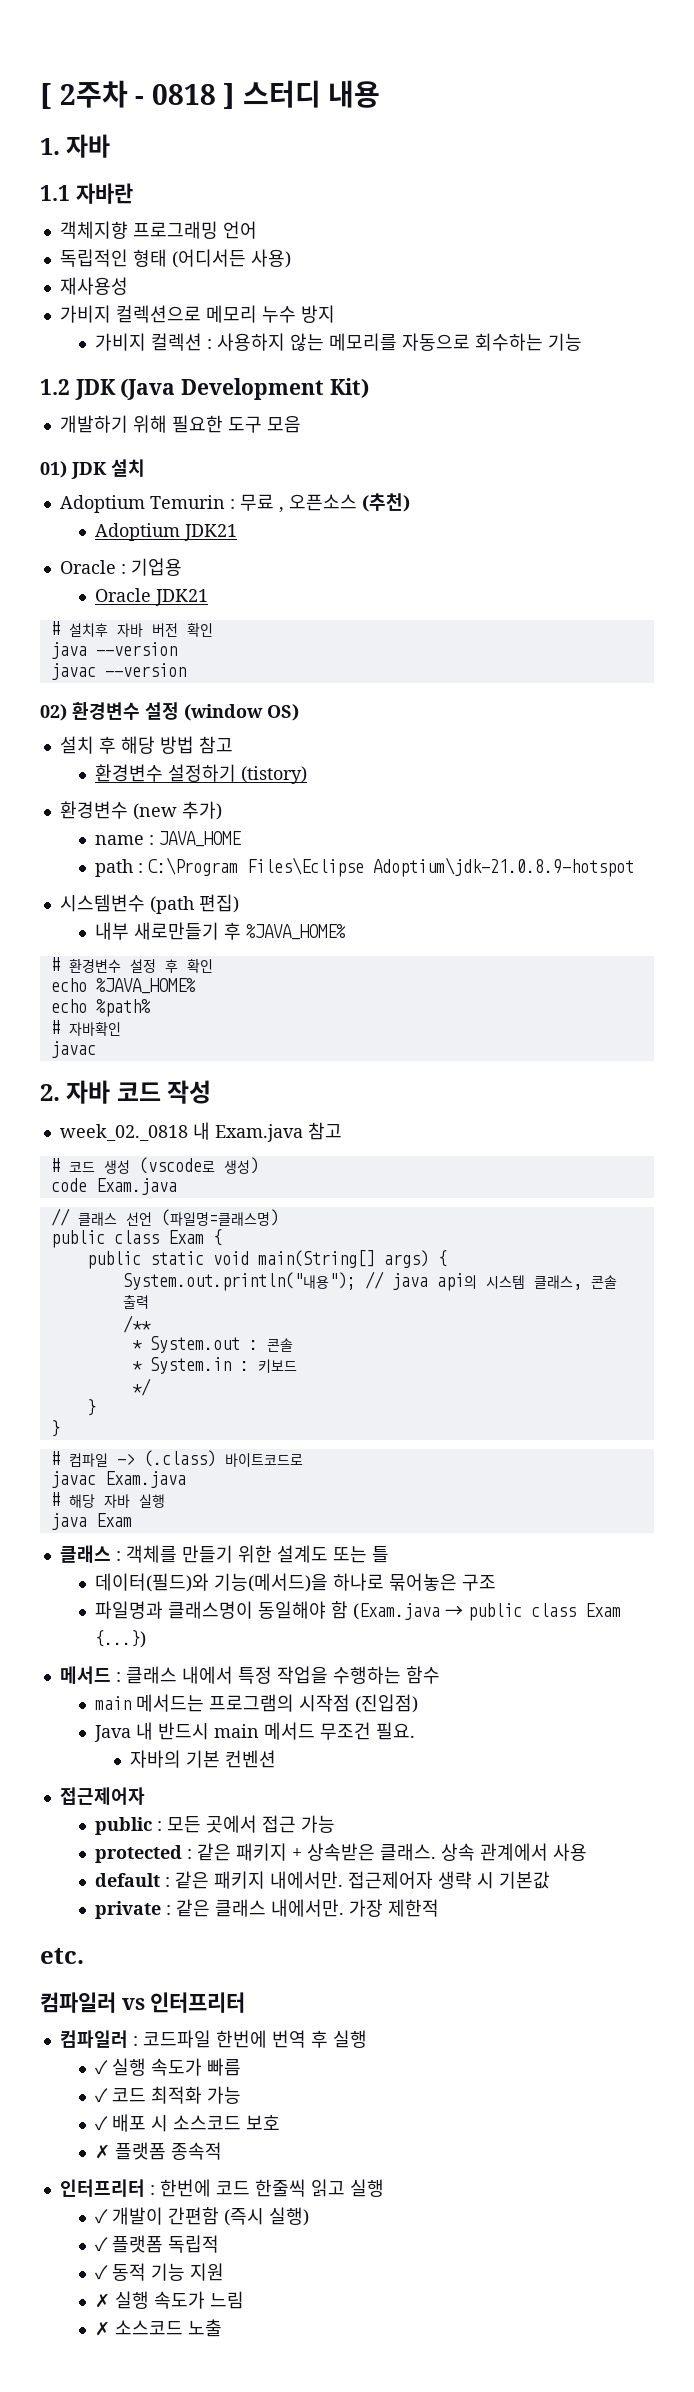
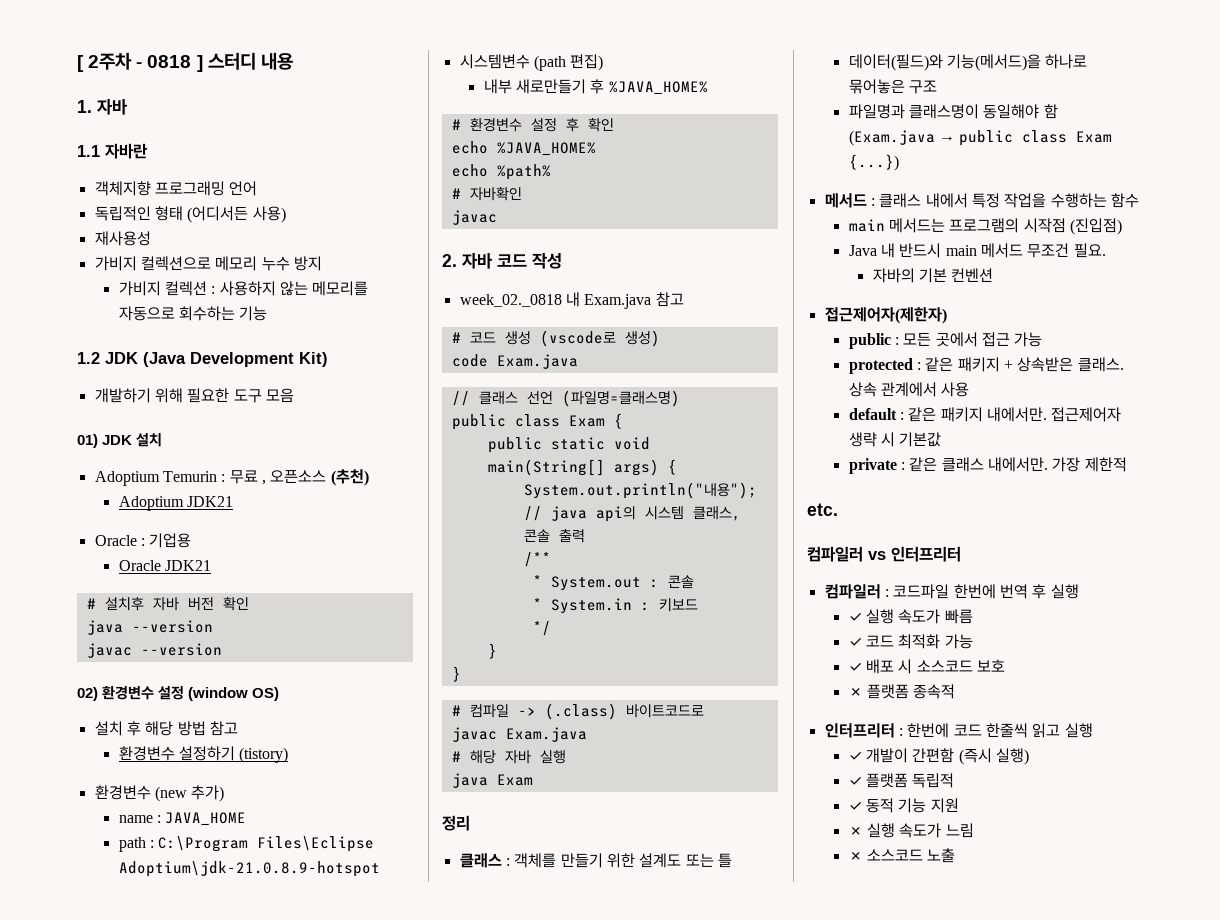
(132, 1520) none -> [442,815,470,831] // 정리
[59,1787,145,1805] 접근제어자 -> [824,307,947,324] 접근제어자(제한자)

